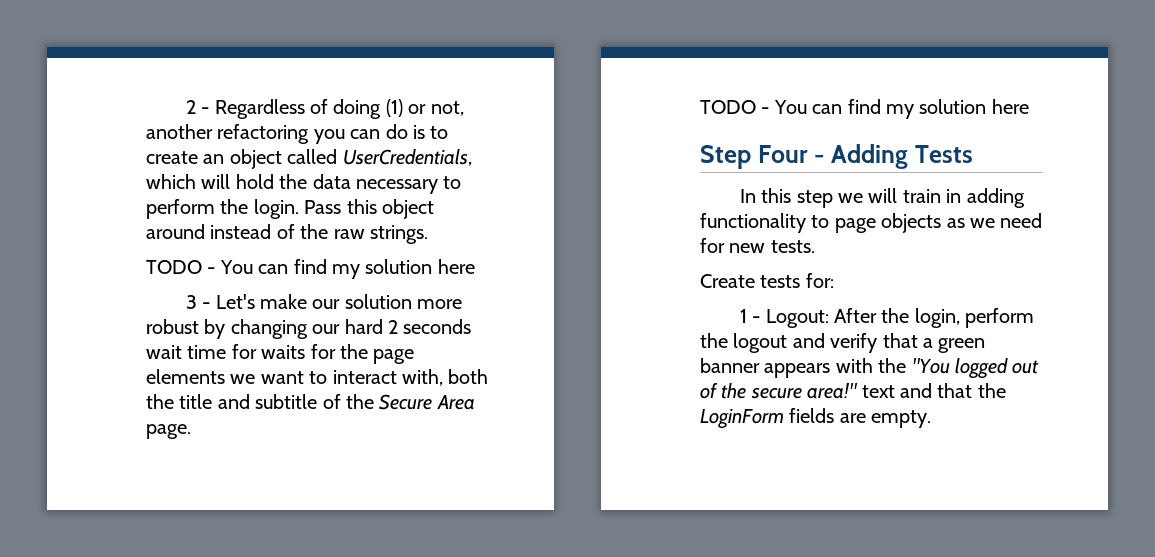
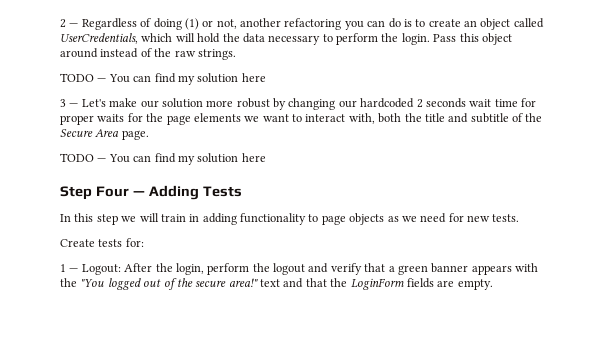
[185,100,210,114] 2 - -> [60,19,79,28] 2 —
[207,267,216,274] - -> [97,78,107,82] —
[202,302,211,309] - -> [69,103,79,107] —
[344,319,383,334] hard -> [360,98,415,108] hardcoded
(257, 351) none -> [60,115,94,125] proper
[761,107,770,114] - -> [97,158,107,162] —
[814,155,825,163] - -> [132,191,145,196] —
[752,316,761,323] - -> [69,268,79,272] —

